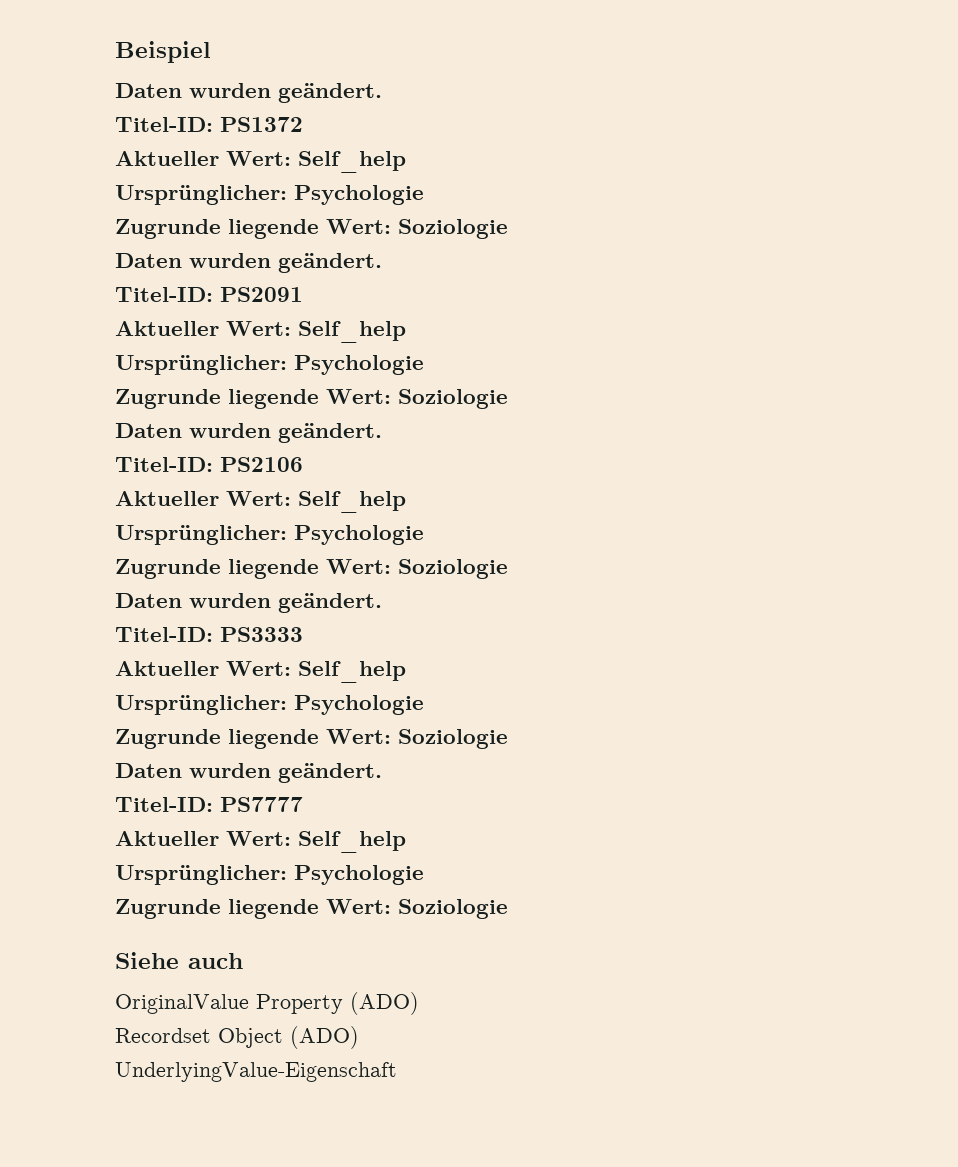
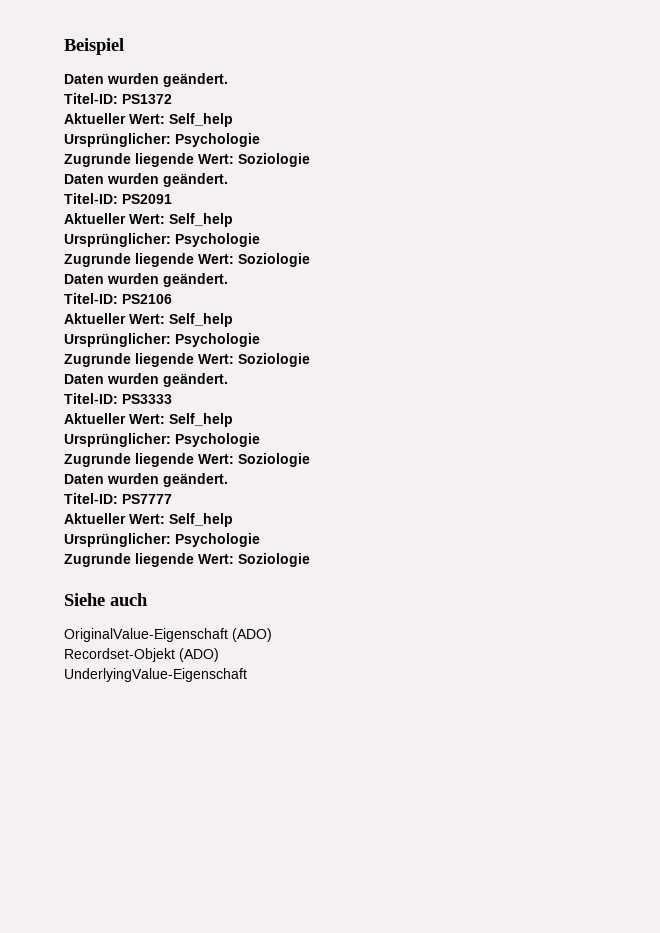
[115,992,419,1015] [115,1028,283,1048] OriginalValue Property (ADO) // Recordset Object -> [64,628,272,642] [64,648,175,662] OriginalValue-Eigenschaft (ADO) // Recordset-Objekt

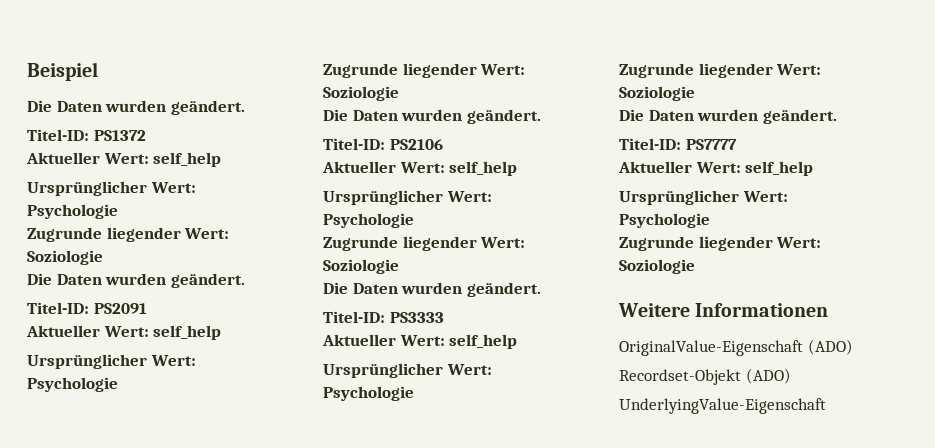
(124, 46) none -> [27,100,52,112] Die
[169,113,233,127] [64,133,260,147] [64,153,310,167] Self_help // Ursprünglicher: Psychologie // Zugrunde liegende Wert: Soziologie // -> [153,152,222,167] [27,181,196,196] [27,204,118,219] [27,227,230,242] [27,250,103,265] [27,273,52,285] self_help // Ursprünglicher Wert: Psychologie // Zugrunde liegender Wert: Soziologie // Die
[169,213,233,227] [64,233,260,247] [64,253,310,267] Self_help // Ursprünglicher: Psychologie // Zugrunde liegende Wert: Soziologie // -> [153,325,222,340] [27,354,196,369] [27,377,118,392] [323,63,526,78] [323,86,399,101] [323,109,348,121] self_help // Ursprünglicher Wert: Psychologie // Zugrunde liegender Wert: Soziologie // Die
[169,313,233,327] [64,333,260,347] [64,353,310,367] Self_help // Ursprünglicher: Psychologie // Zugrunde liegende Wert: Soziologie // -> [449,161,518,176] [323,190,492,205] [323,213,414,228] [323,236,526,251] [323,259,399,274] [323,282,348,294] self_help // Ursprünglicher Wert: Psychologie // Zugrunde liegender Wert: Soziologie // Die
[169,413,233,427] [64,433,260,447] [64,453,310,467] Self_help // Ursprünglicher: Psychologie // Zugrunde liegende Wert: Soziologie // -> [449,334,518,349] [323,363,492,378] [323,386,414,401] [619,63,822,78] [619,86,695,101] [619,109,644,121] self_help // Ursprünglicher Wert: Psychologie // Zugrunde liegender Wert: Soziologie // Die
[169,513,233,527] [64,533,260,547] [64,553,310,567] [64,593,148,606] Self_help // Ursprünglicher: Psychologie // Zugrunde liegende Wert: Soziologie // Siehe auch -> [745,161,814,176] [619,190,788,205] [619,213,710,228] [619,236,822,251] [619,259,695,274] [618,303,829,317] self_help // Ursprünglicher Wert: Psychologie // Zugrunde liegender Wert: Soziologie // Weitere Informationen

